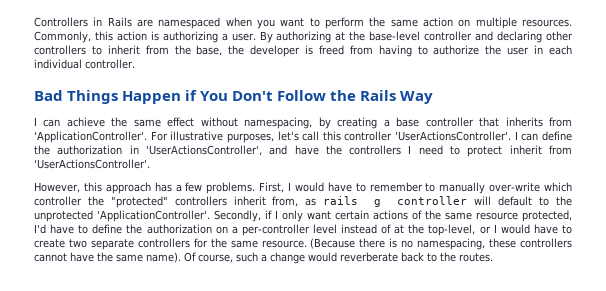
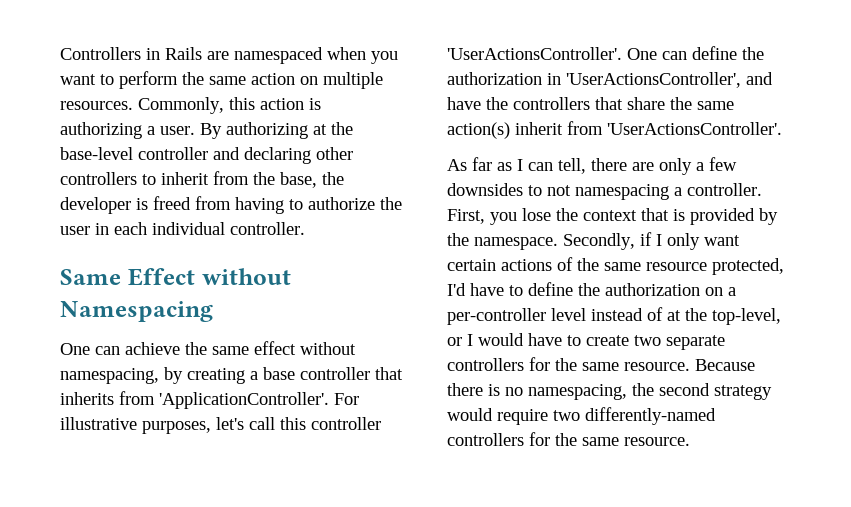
[34,90,434,104] [34,117,37,126] Bad Things Happen if You Don't Follow the Rails Way // I -> [60,268,291,286] [60,301,213,322] [60,343,90,355] Same Effect without Namespacing // One
[514,131,518,140] I -> [627,48,657,60] One
[408,145,573,157] [34,159,150,169] [34,182,572,194] [34,196,572,208] [34,210,210,222] I need to protect inherit from 'UserActionsController'. // However, this approach has a few problems. First, I would have to remember to manually over-write which controller the "protected" controllers inherit from, as rails g controller will default to the unprotected 'ApplicationController'. -> [595,97,734,110] [447,121,782,139] [447,157,737,175] [447,183,762,200] [447,208,778,225] [447,233,558,250] that share the same action(s) inherit from 'UserActionsController'. // As far as I can tell, there are only a few downsides to not namespacing a controller. First, you lose the context that is provided by the namespace.
[310,238,356,249] (Because -> [695,359,755,371] Because
[489,238,572,248] [34,252,493,264] these controllers cannot have the same name). Of course, such a change would reverberate back to the routes. -> [632,383,772,400] [447,407,716,425] [447,432,690,446] the second strategy would require two differently-named controllers for the same resource.

